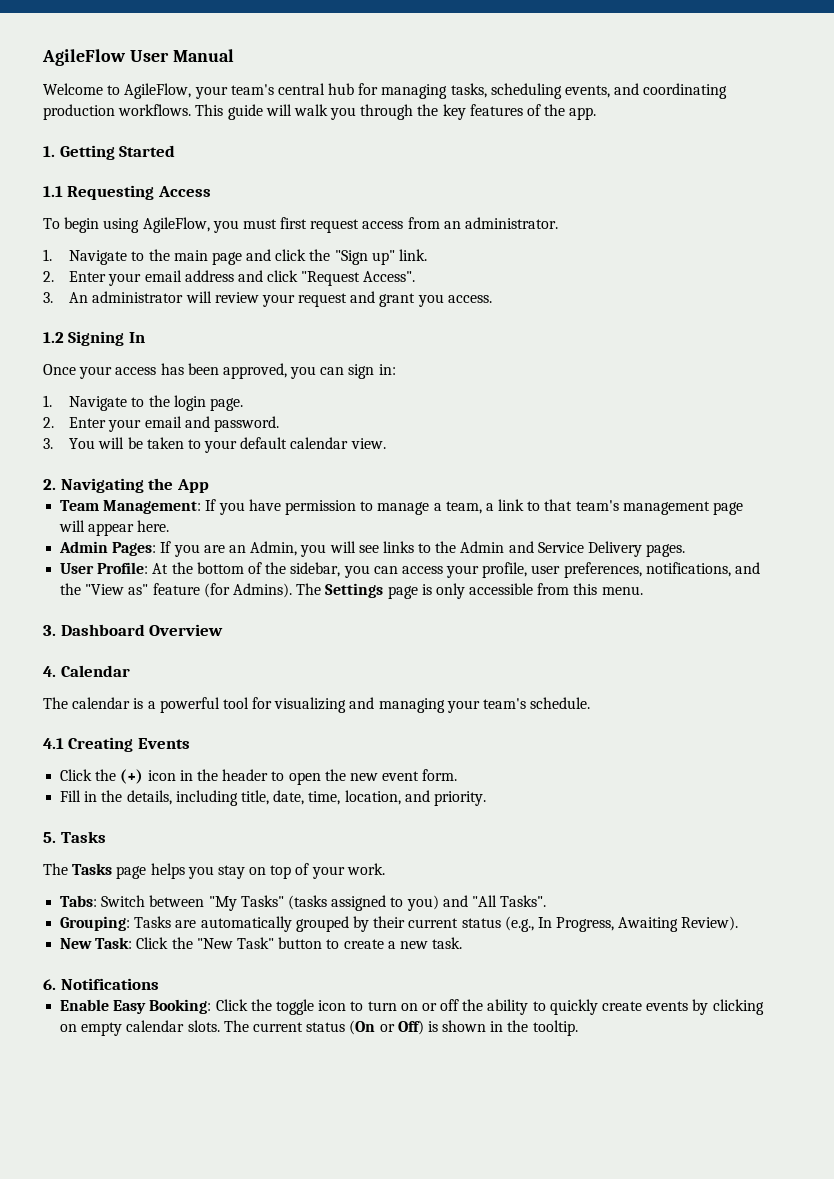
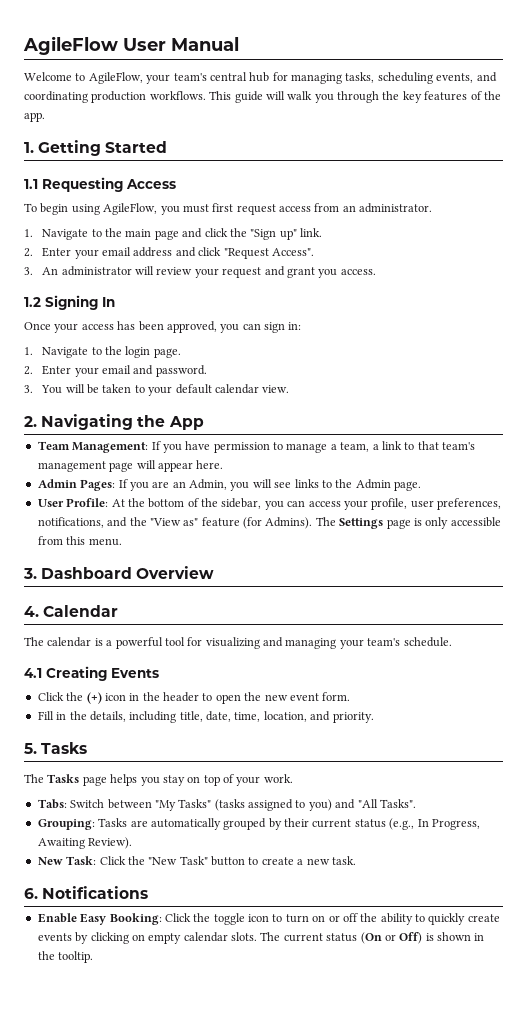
[508,541,686,557] and Service Delivery pages. -> [394,481,421,491] page.

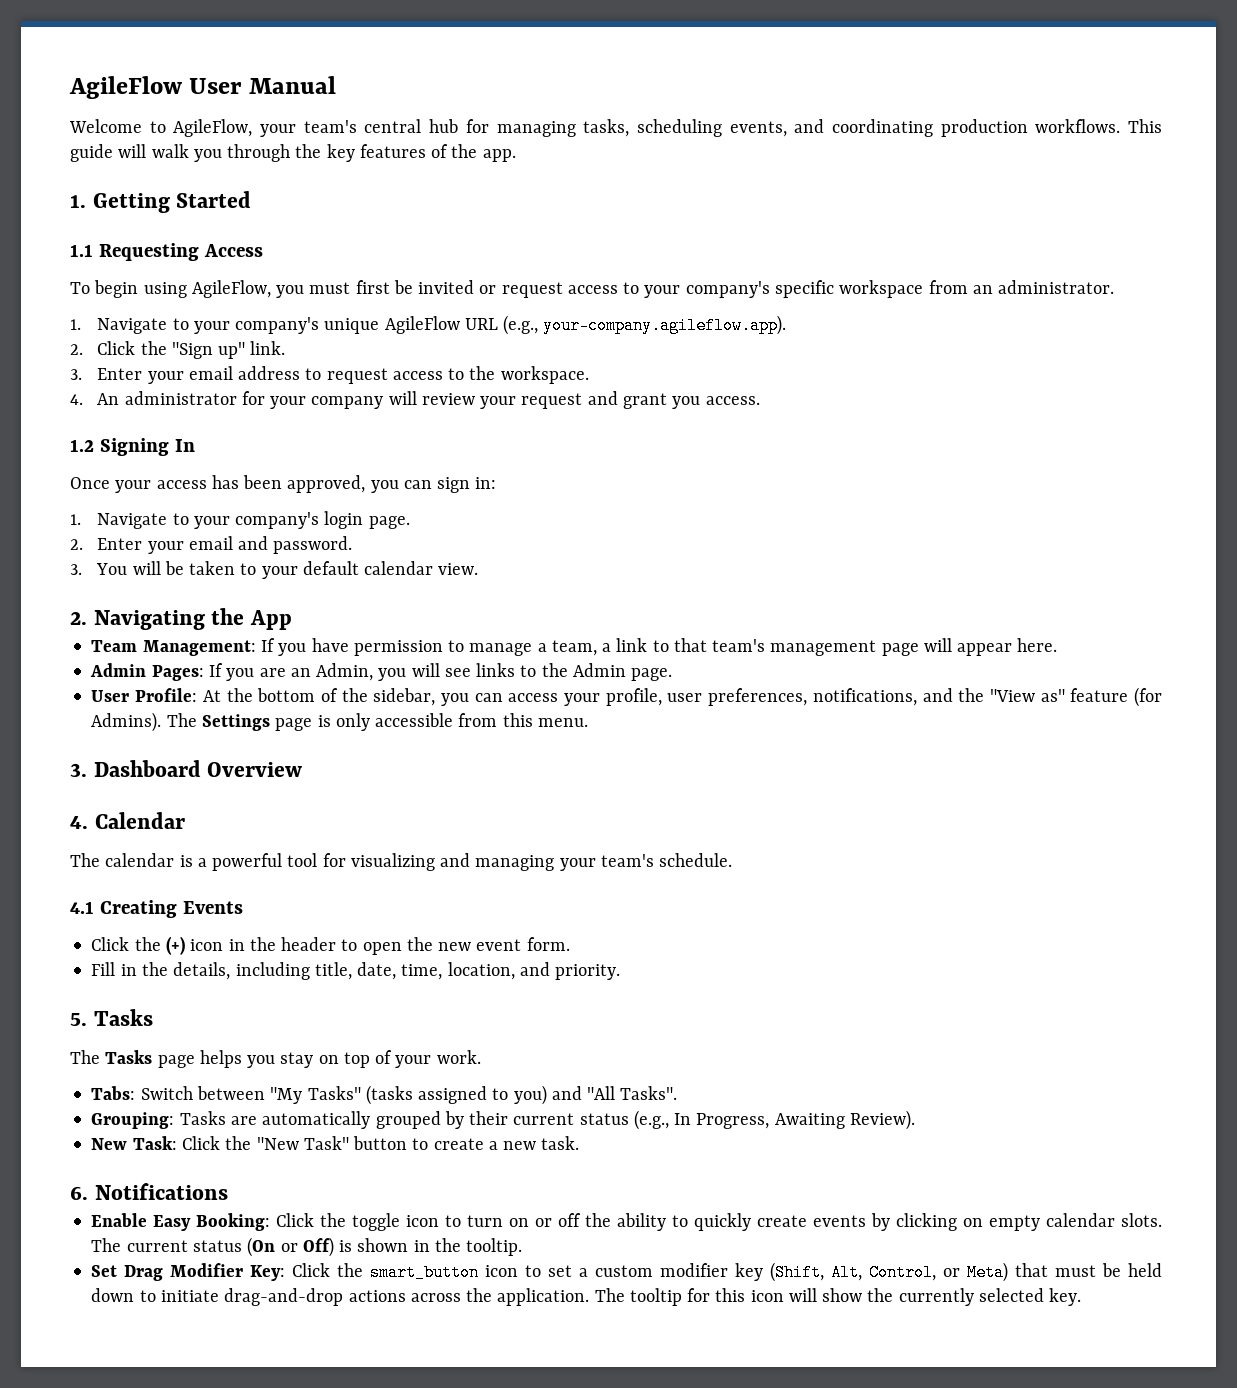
[236,204,311,215] request access -> [393,280,924,298] be invited or request access to your company's specific workspace
[105,228,228,240] the main page and click -> [193,315,787,335] [70,341,136,355] your company's unique AgileFlow URL (e.g., your-company.agileflow.app). // 2. Click
[24,248,33,257] 2. -> [70,369,82,380] 3.
[175,247,314,259] [24,266,132,276] and click "Request Access". // 3. An administrator -> [305,366,589,384] [70,391,384,409] to request access to the workspace. // 4. An administrator for your company
[105,346,123,355] the -> [193,512,320,529] your company's
(94, 957) none -> [91,1262,1162,1282] [91,1288,1082,1306] // Set Drag Modifier Key: Click the smart_button icon to set a custom modifier key (Shift, Alt, Control, or Meta) that must be held down to initiate drag-and-drop actions across the application. The tooltip for this icon will show the currently selected key.

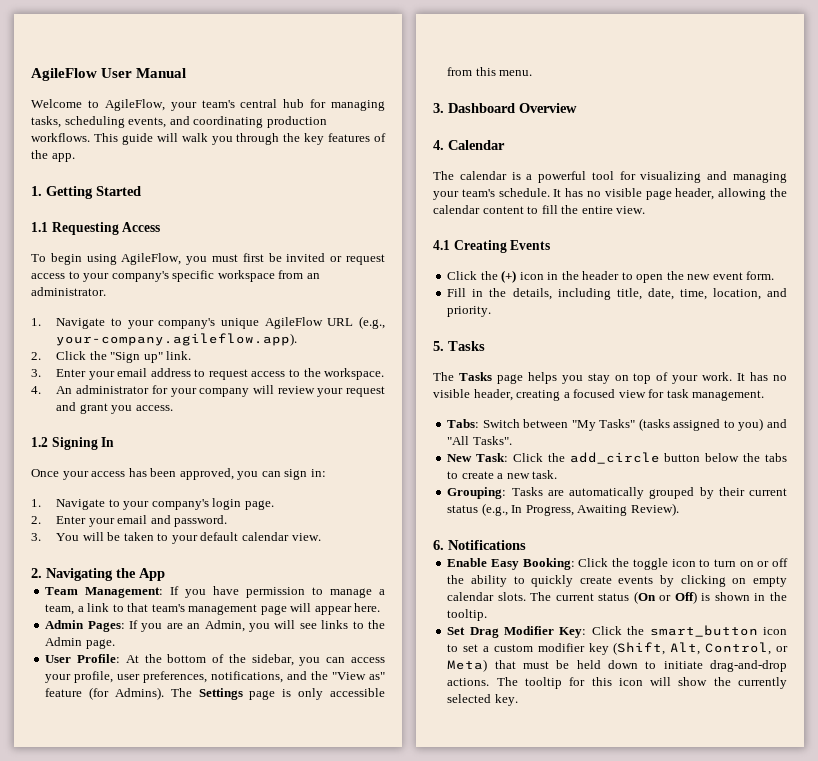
(733, 860) none -> [553,188,787,200] [433,205,646,214] It has no visible page header, allowing the calendar content to fill the entire view.
(481, 1057) none -> [737,372,787,381] [433,389,765,401] It has no visible header, creating a focused view for task management.
(678, 1093) none -> [447,452,787,464] [447,470,558,479] // New Task: Click the add_circle button below the tabs to create a new task.
[91,1136,580,1150] // New Task: Click the "New Task" button to create a new task. -> (679, 509) none
[348,1288,590,1306] actions across the application. -> [447,678,490,686] actions.

